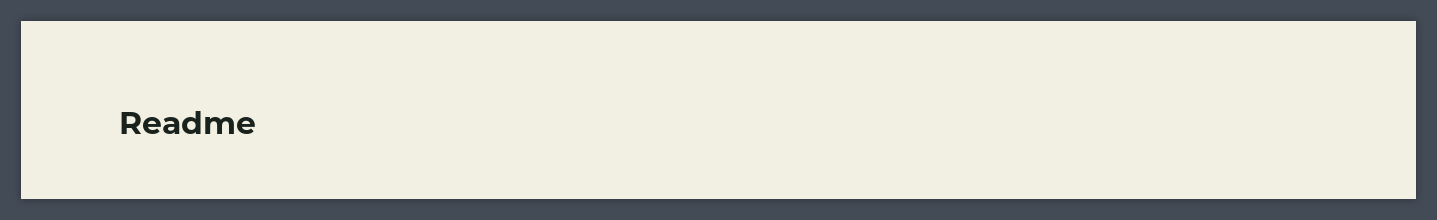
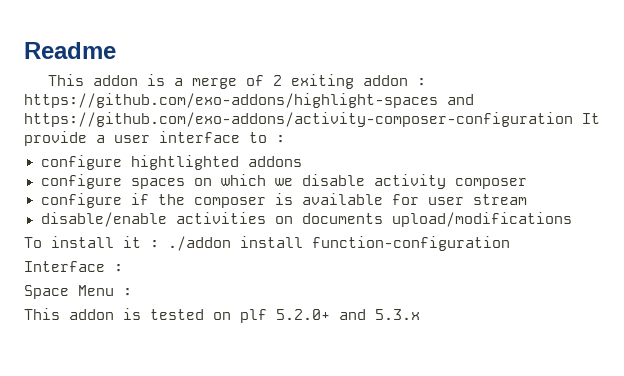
(256, 122) none -> [48,74,427,89] [24,93,474,108] [24,112,600,127] [24,131,285,146] [40,155,302,170] [40,174,527,189] [40,193,527,208] [40,212,572,227] [24,236,510,251] [24,261,123,272] [24,285,132,299] [24,308,420,323] // This addon is a merge of 2 exiting addon : https://github.com/exo-addons/highlight-spaces and https://github.com/exo-addons/activity-composer-configuration It provide a user interface to : // configure hightlighted addons // configure spaces on which we disable activity composer // configure if the composer is available for user stream // disable/enable activities on documents upload/modifications // To install it : ./addon install function-configuration // Interface : // Space Menu : // This addon is tested on plf 5.2.0+ and 5.3.x

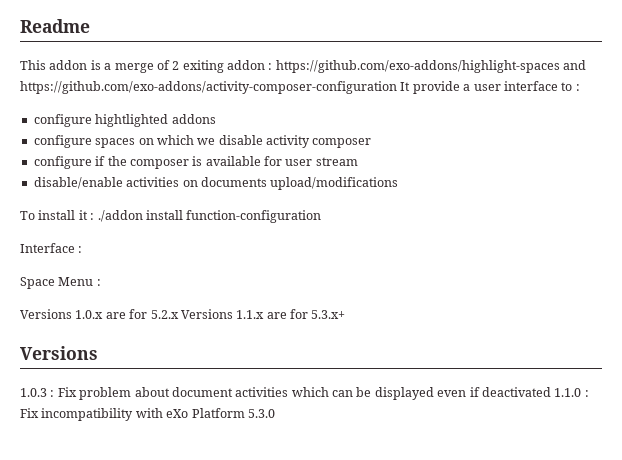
[24,308,420,323] This addon is tested on plf 5.2.0+ and 5.3.x -> [20,309,346,319] [20,346,98,360] [20,387,589,400] [20,408,275,421] Versions 1.0.x are for 5.2.x Versions 1.1.x are for 5.3.x+ // Versions // 1.0.3 : Fix problem about document activities which can be displayed even if deactivated 1.1.0 : Fix incompatibility with eXo Platform 5.3.0

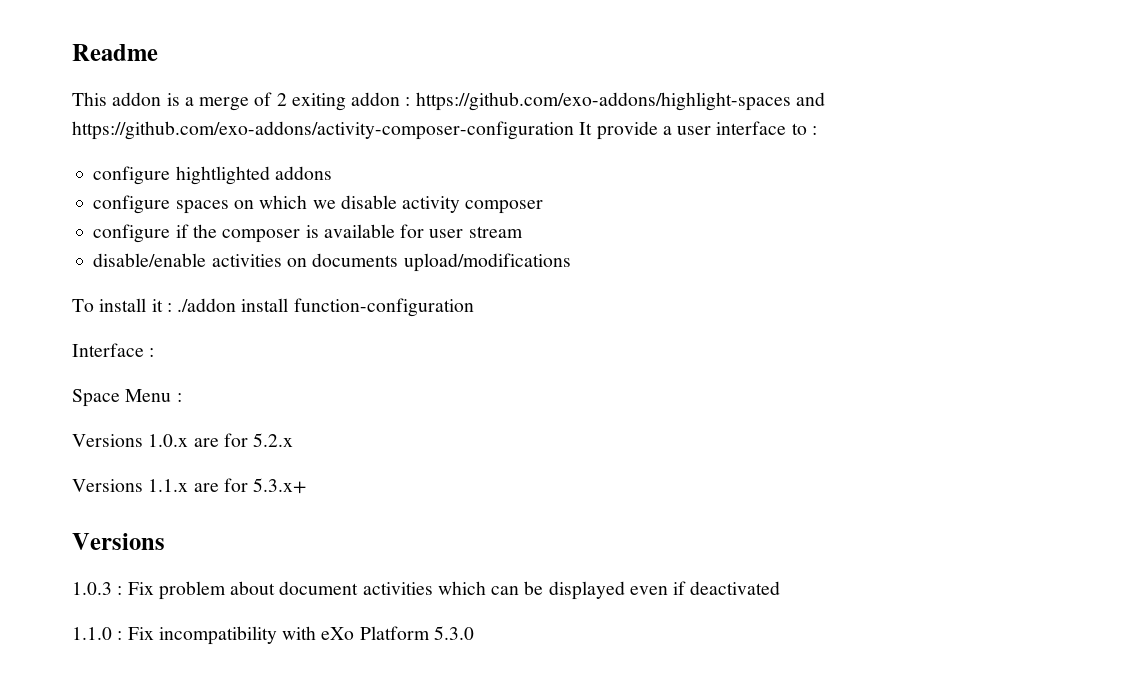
(179, 314) none -> (294, 440) //
(551, 392) none -> (781, 588) //

